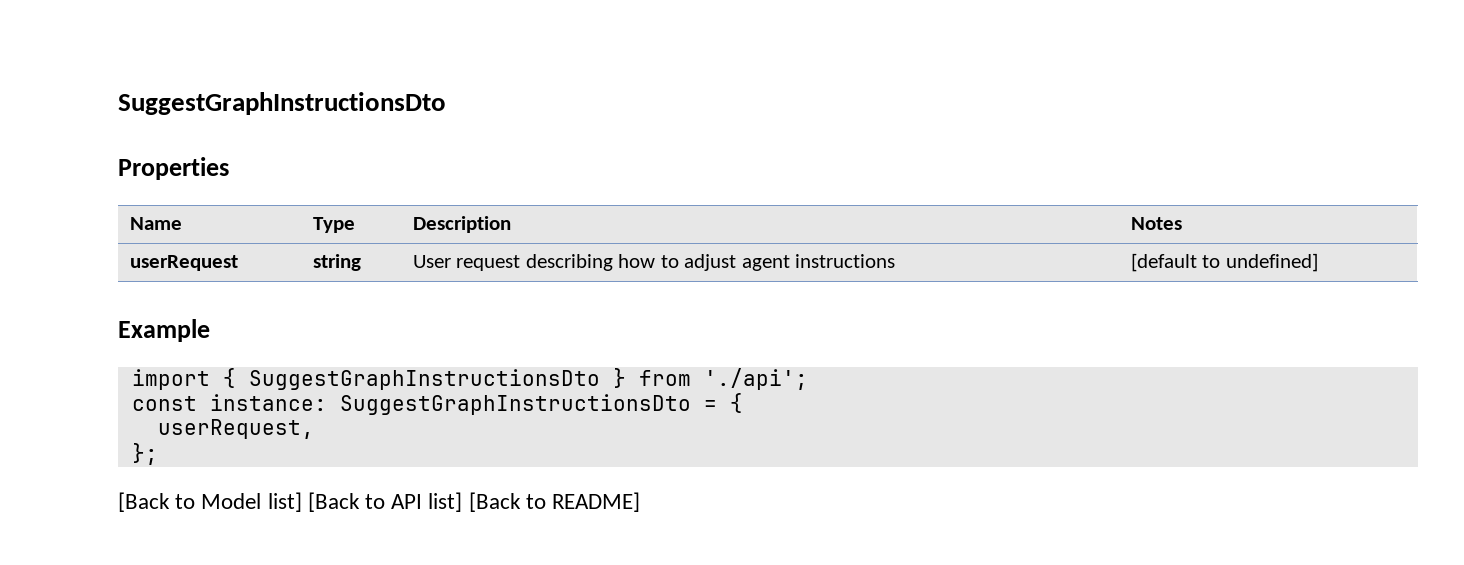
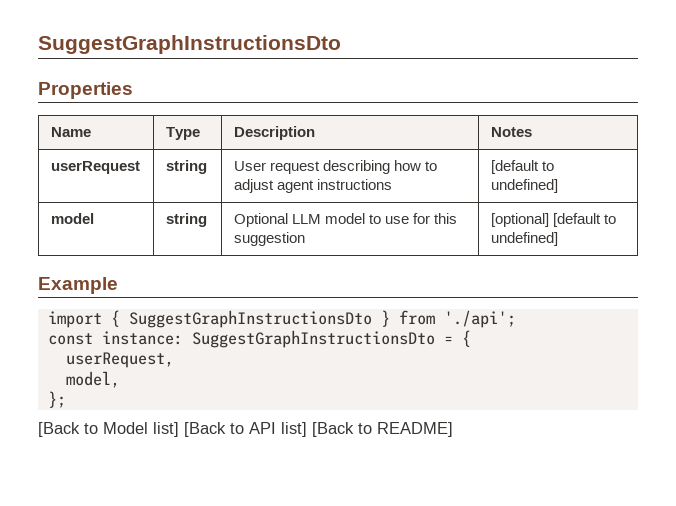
(1318, 262) none -> [50,213,94,224] [165,213,207,227] [233,213,458,227] [233,232,305,246] [490,213,617,227] [490,232,558,246] // model | string | Optional LLM model to use for this suggestion | [optional] [default to undefined]
(314, 429) none -> [65,371,120,388] // model,

